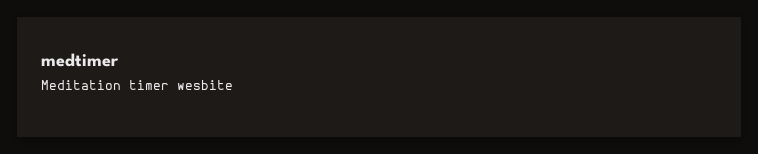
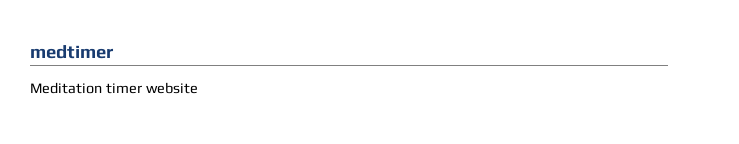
[177,80,233,90] wesbite -> [145,82,198,94] website

